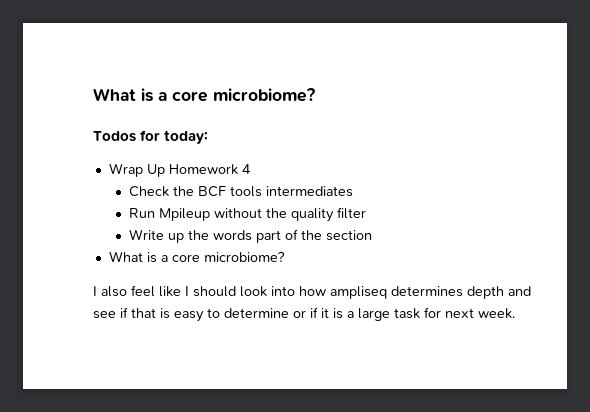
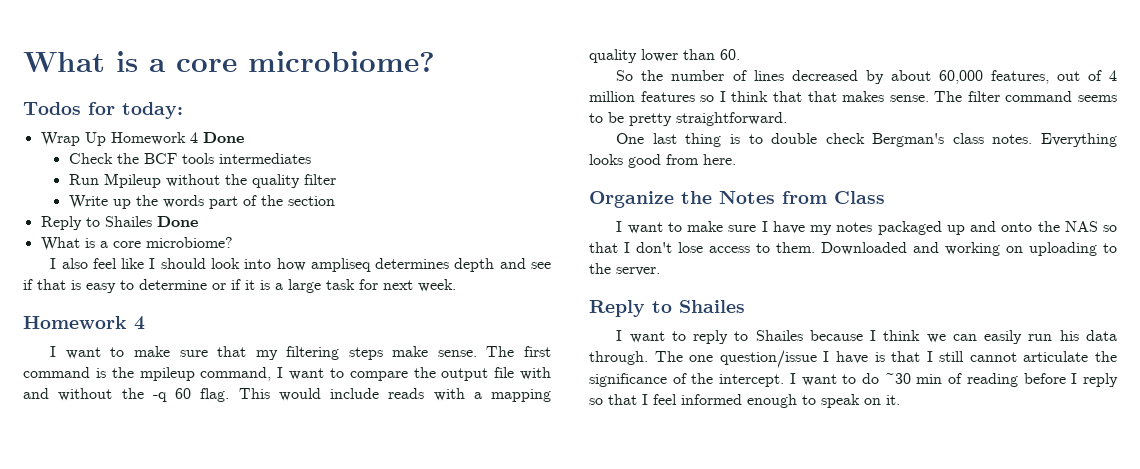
(251, 169) none -> [202,132,244,143] Done
(373, 235) none -> [40,216,198,230] // Reply to Shailes Done
(515, 313) none -> [23,316,145,330] [50,346,551,360] [23,367,551,381] [23,388,551,402] [589,49,740,63] [616,70,1117,84] [589,91,1117,102] [589,112,787,126] [616,133,1117,147] [589,154,736,168] [589,191,885,208] [616,221,1117,235] [589,242,1117,256] [589,263,660,276] [589,300,745,317] [616,330,1117,344] [589,350,1117,368] [589,373,1118,387] [589,394,900,408] // Homework 4 // I want to make sure that my filtering steps make sense. The first command is the mpileup command, I want to compare the output file with and without the -q 60 flag. This would include reads with a mapping quality lower than 60. // So the number of lines decreased by about 60,000 features, out of 4 million features so I think that that makes sense. The filter command seems to be pretty straightforward. // One last thing is to double check Bergman's class notes. Everything looks good from here. // Organize the Notes from Class // I want to make sure I have my notes packaged up and onto the NAS so that I don't lose access to them. Downloaded and working on uploading to the server. // Reply to Shailes // I want to reply to Shailes because I think we can easily run his data through. The one question/issue I have is that I still cannot articulate the significance of the intercept. I want to do ~30 min of reading before I reply so that I feel informed enough to speak on it.

